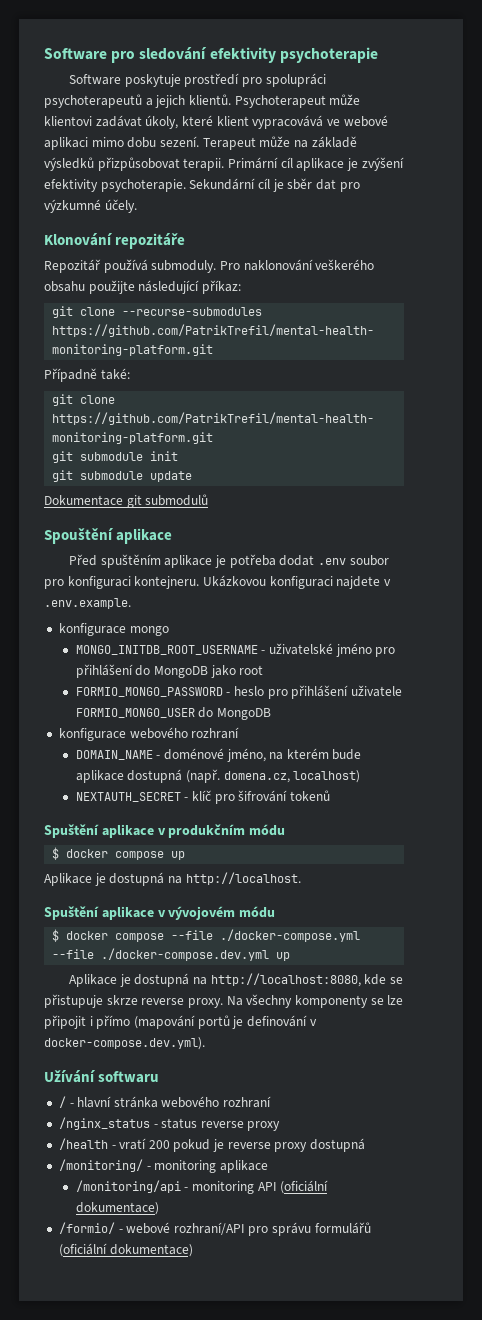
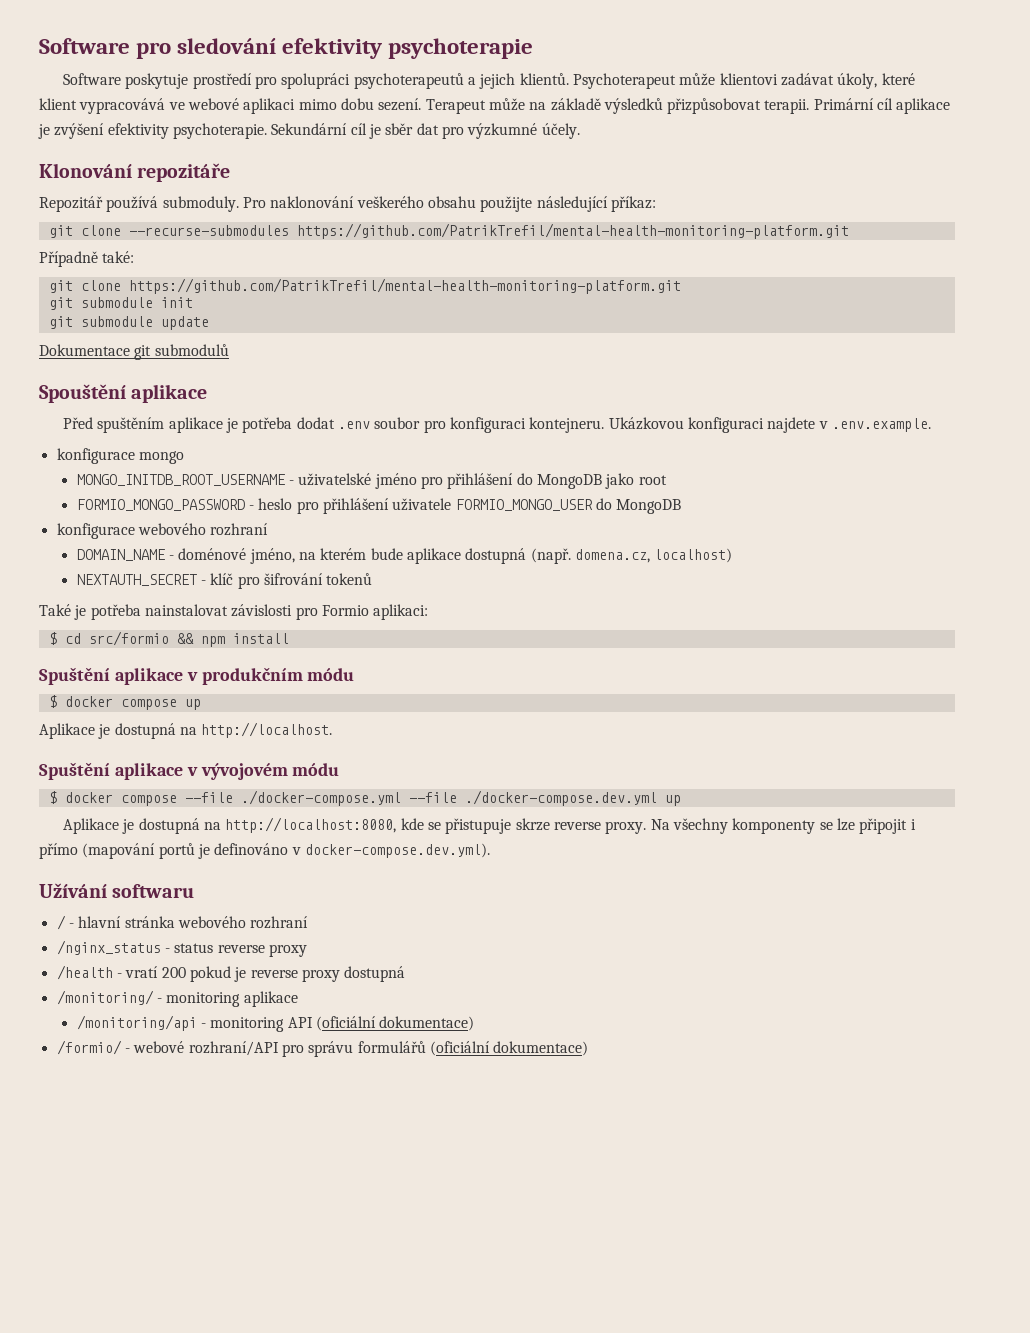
(330, 795) none -> [39,604,429,620] [48,631,289,647] // Také je potřeba nainstalovat závislosti pro Formio aplikaci: // $ cd src/formio && npm install
[246,1015,307,1027] definování -> [214,843,289,855] definováno

